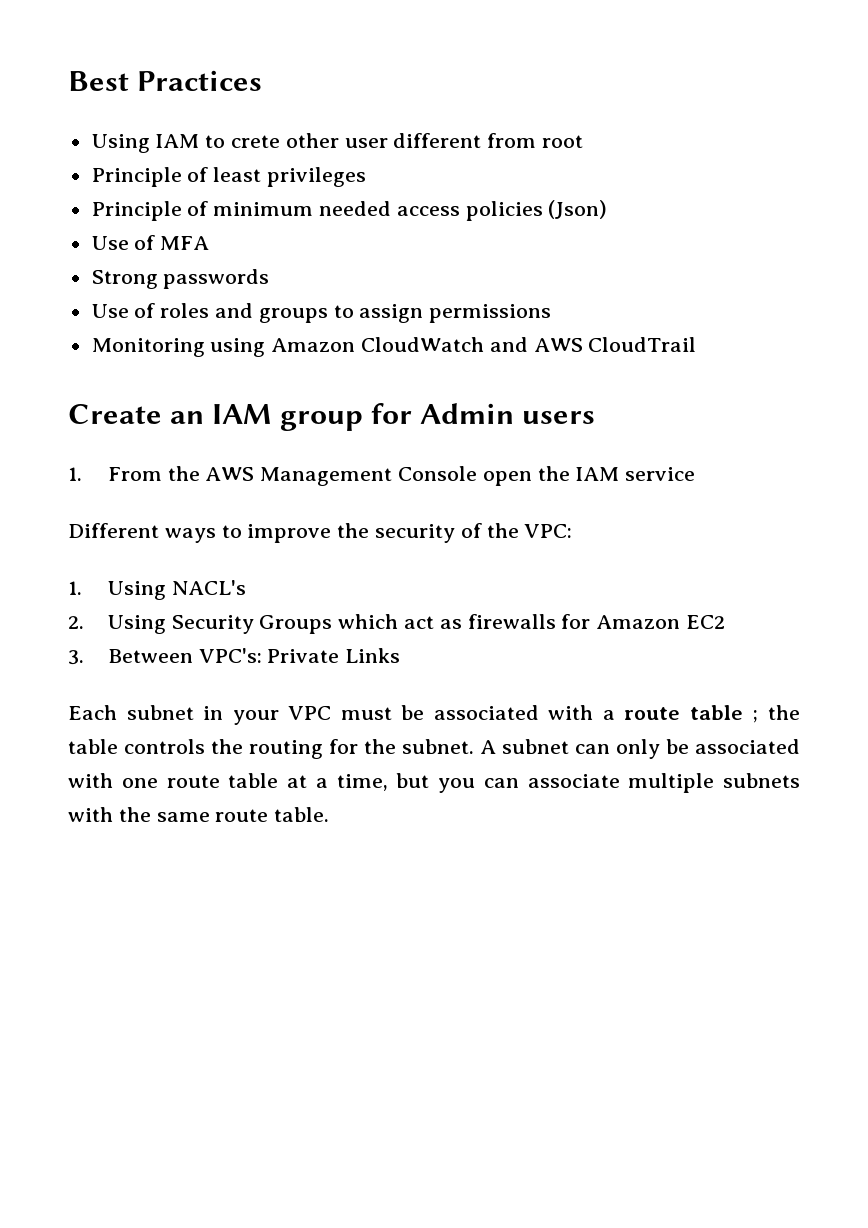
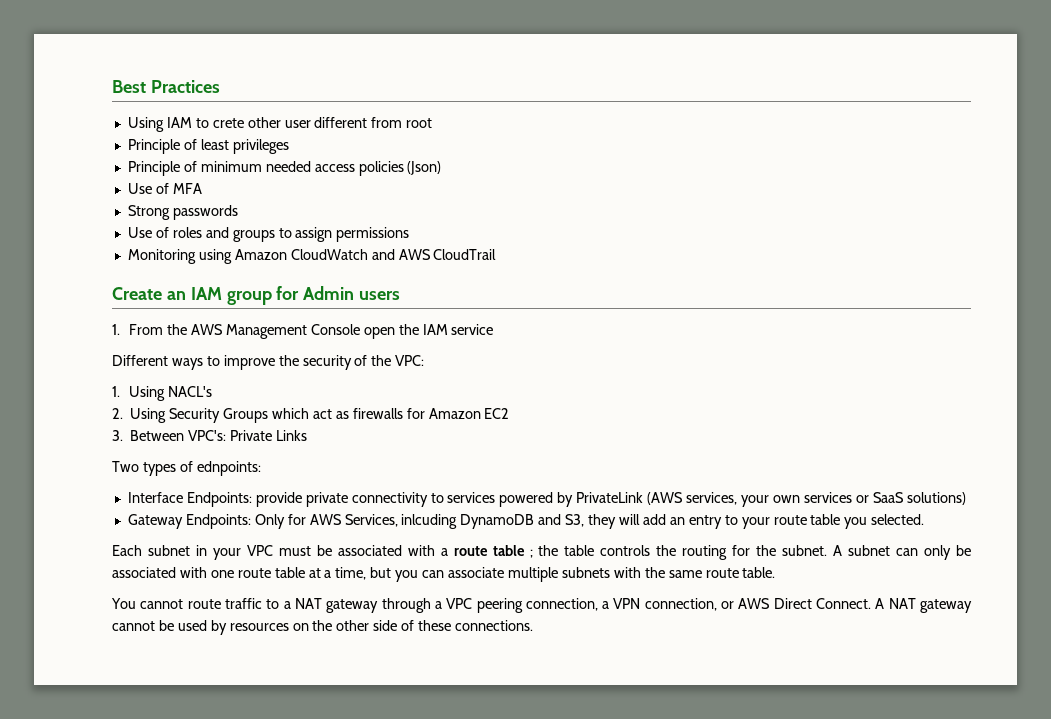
(401, 655) none -> [112,461,261,476] [127,492,966,507] [127,514,925,529] // Two types of ednpoints: // Interface Endpoints: provide private connectivity to services powered by PrivateLink (AWS services, your own services or SaaS solutions) // Gateway Endpoints: Only for AWS Services, inlcuding DynamoDB and S3, they will add an entry to your route table you selected.
(330, 814) none -> [111,598,972,613] [112,620,534,635] // You cannot route traffic to a NAT gateway through a VPC peering connection, a VPN connection, or AWS Direct Connect. A NAT gateway cannot be used by resources on the other side of these connections.

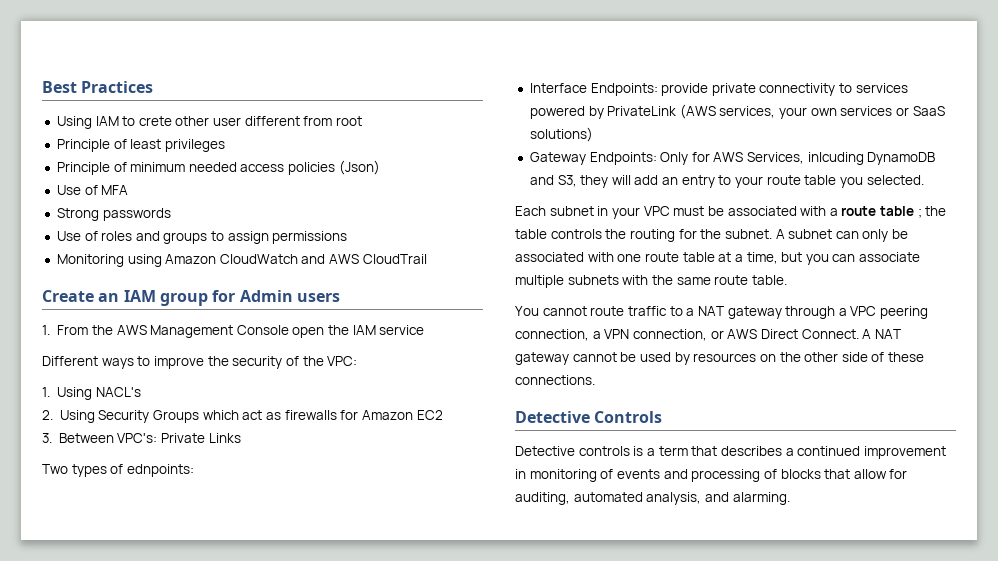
(534, 625) none -> [515,411,663,423] [515,446,946,459] [515,469,908,482] [515,492,790,505] // Detective Controls // Detective controls is a term that describes a continued improvement in monitoring of events and processing of blocks that allow for auditing, automated analysis, and alarming.

